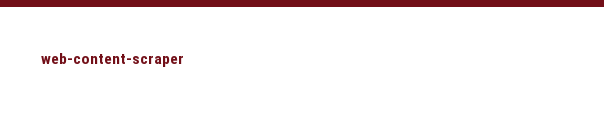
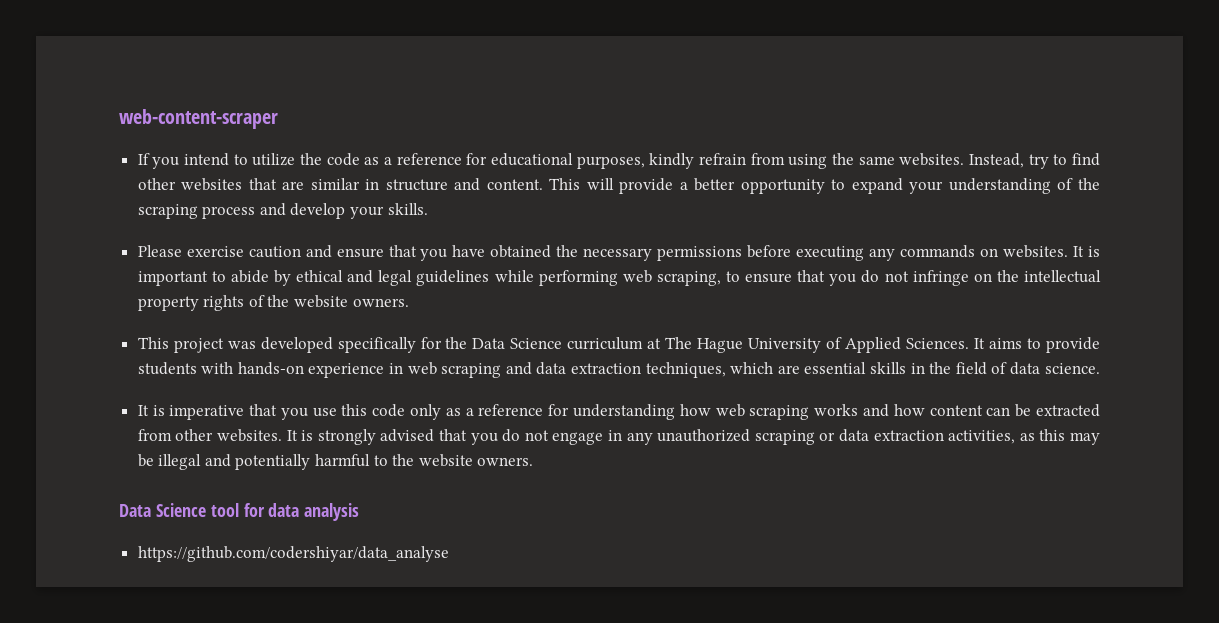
(184, 60) none -> [137,153,1101,169] [137,178,1100,194] [137,203,428,219] [137,245,1100,261] [137,270,1101,286] [137,295,409,311] [137,337,1101,353] [137,362,1100,378] [137,404,1100,420] [137,429,1101,445] [137,454,534,470] [119,503,360,521] [137,546,449,562] // If you intend to utilize the code as a reference for educational purposes, kindly refrain from using the same websites. Instead, try to find other websites that are similar in structure and content. This will provide a better opportunity to expand your understanding of the scraping process and develop your skills. // Please exercise caution and ensure that you have obtained the necessary permissions before executing any commands on websites. It is important to abide by ethical and legal guidelines while performing web scraping, to ensure that you do not infringe on the intellectual property rights of the website owners. // This project was developed specifically for the Data Science curriculum at The Hague University of Applied Sciences. It aims to provide students with hands-on experience in web scraping and data extraction techniques, which are essential skills in the field of data science. // It is imperative that you use this code only as a reference for understanding how web scraping works and how content can be extracted from other websites. It is strongly advised that you do not engage in any unauthorized scraping or data extraction activities, as this may be illegal and potentially harmful to the website owners. // Data Science tool for data analysis // https://github.com/codershiyar/data_analyse

